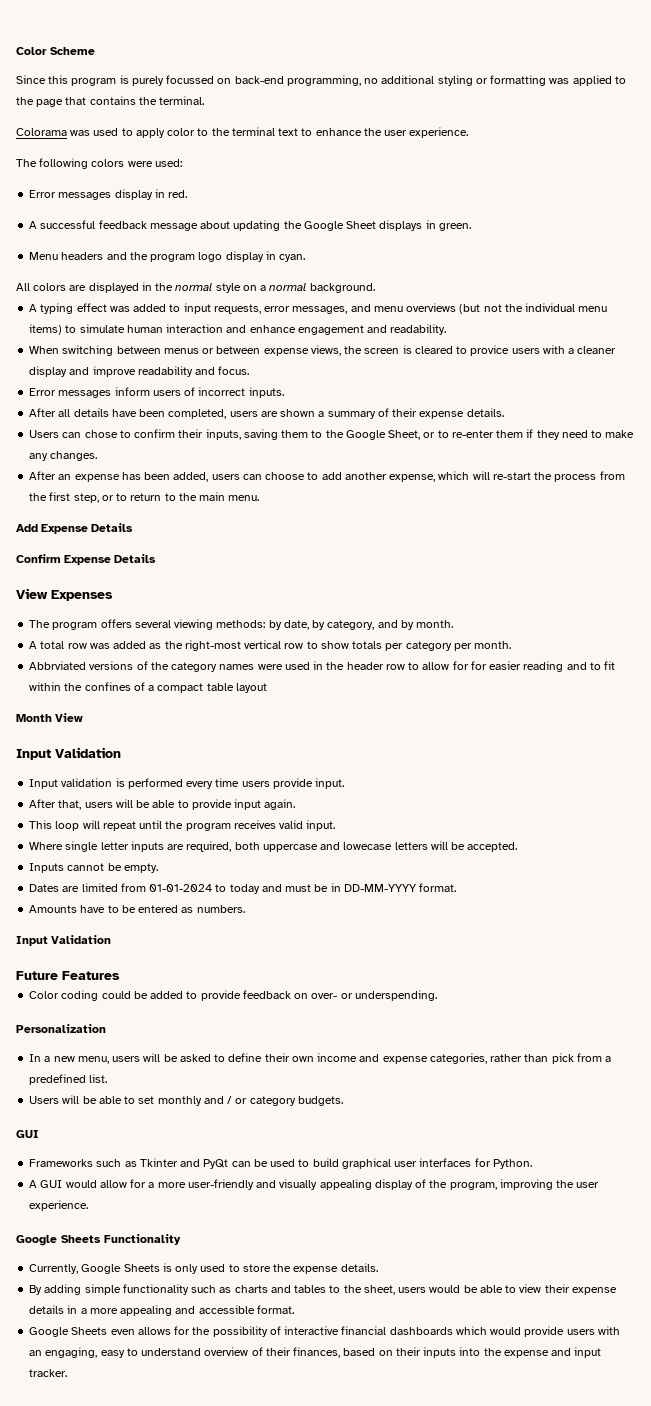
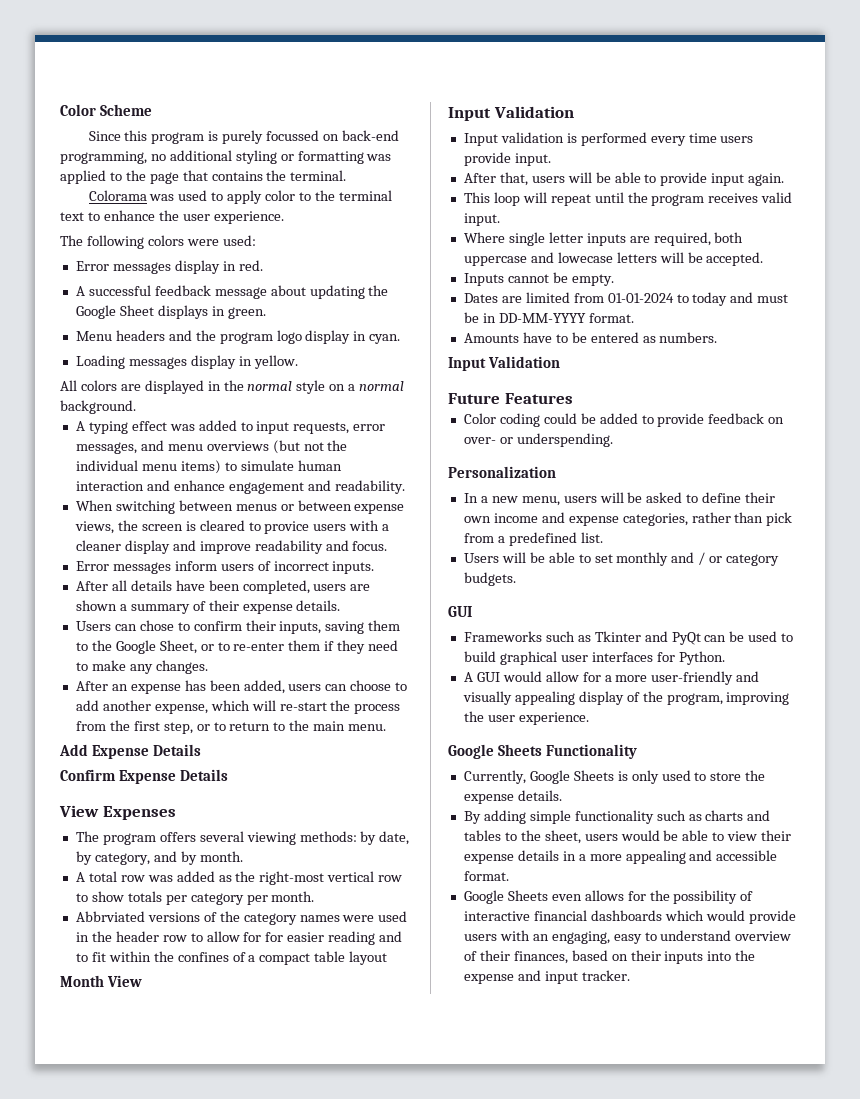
(306, 258) none -> [75,355,298,369] // Loading messages display in yellow.

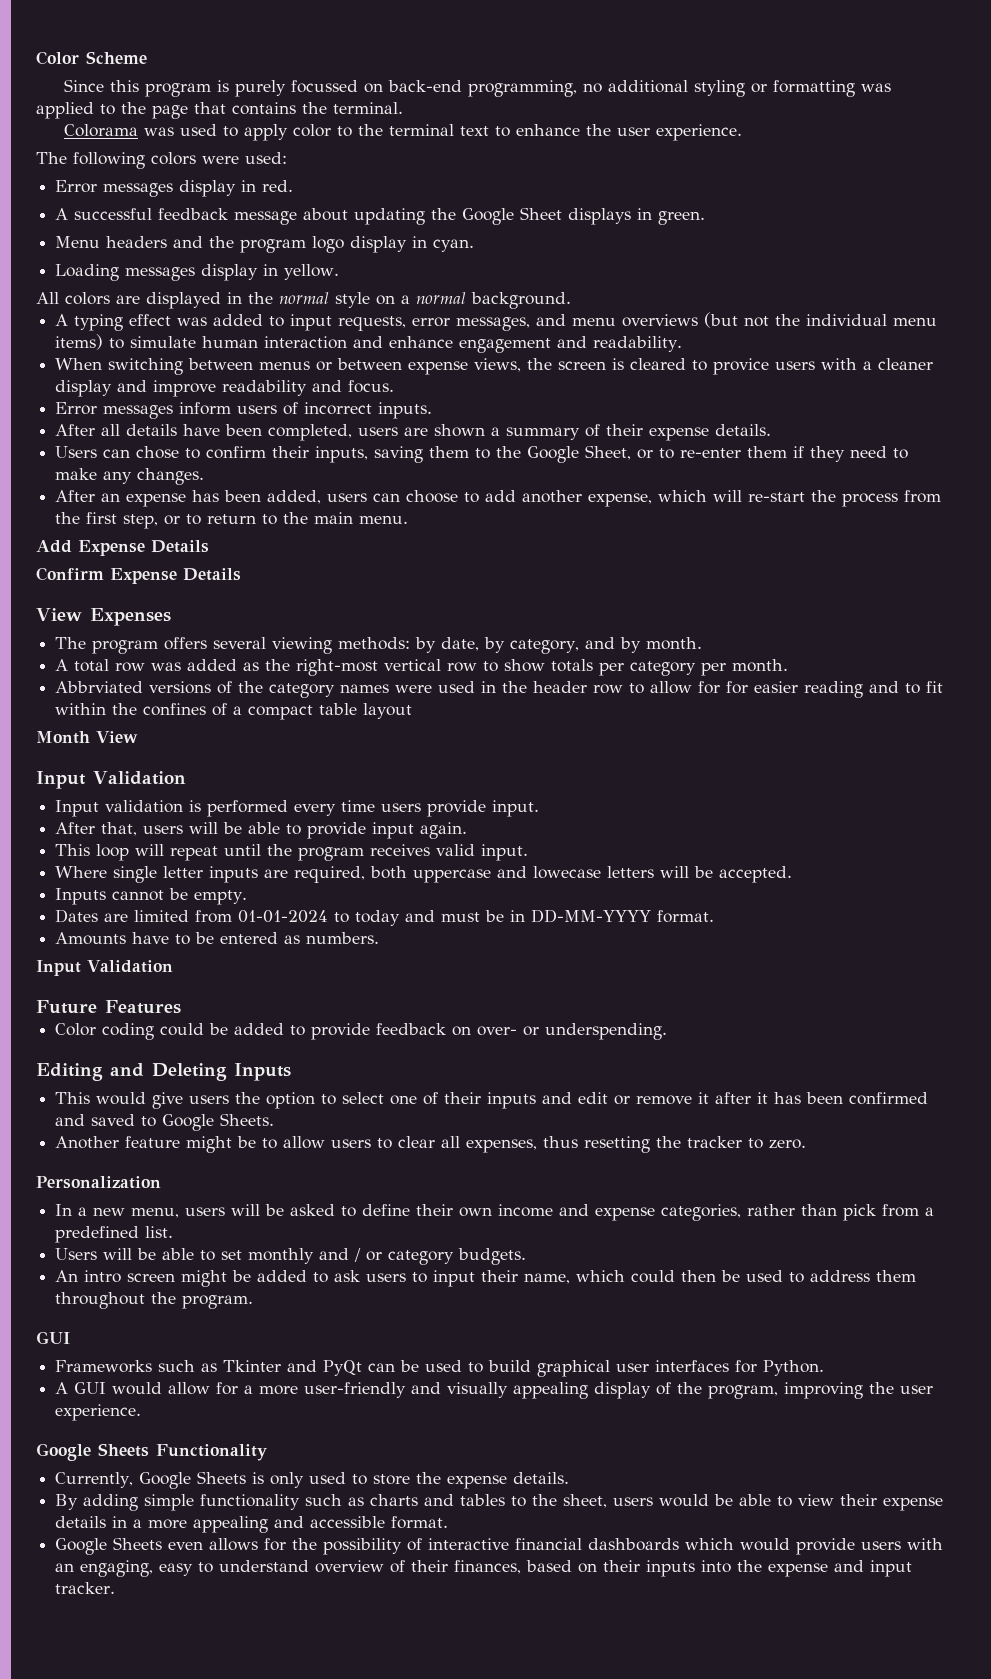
(613, 440) none -> [36,1063,291,1081] [55,1092,929,1109] [55,1113,275,1131] [55,1136,807,1153] // Editing and Deleting Inputs // This would give users the option to select one of their inputs and edit or remove it after it has been confirmed and saved to Google Sheets. // Another feature might be to allow users to clear all expenses, thus resetting the tracker to zero.
(516, 579) none -> [55,1270,917,1287] [55,1292,254,1309] // An intro screen might be added to ask users to input their name, which could then be used to address them throughout the program.

